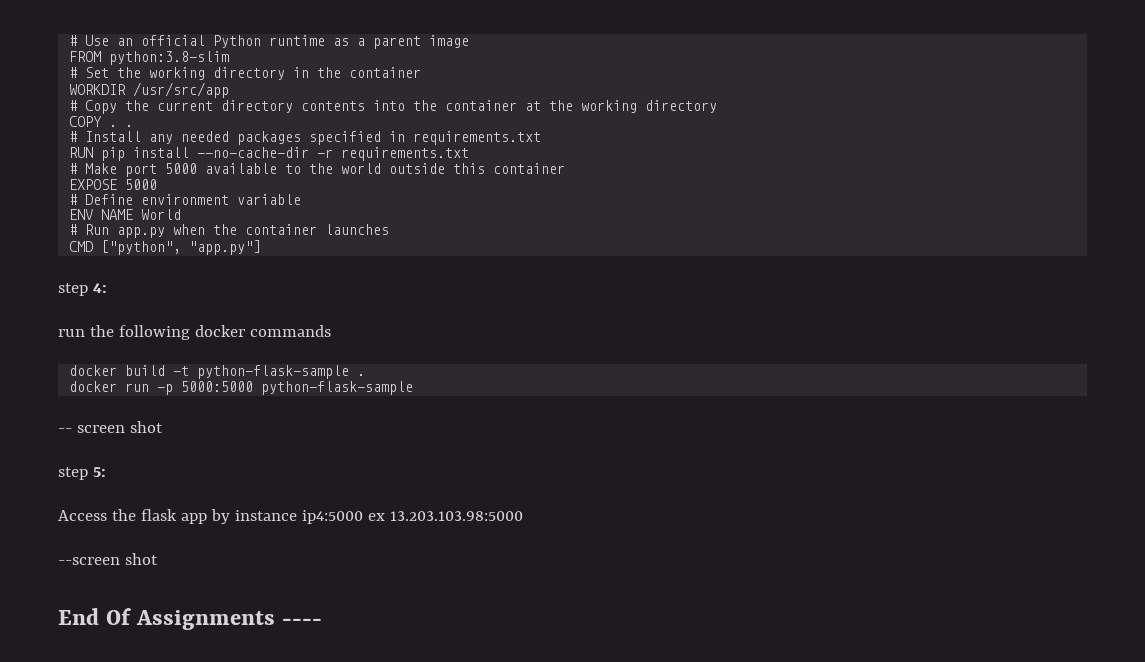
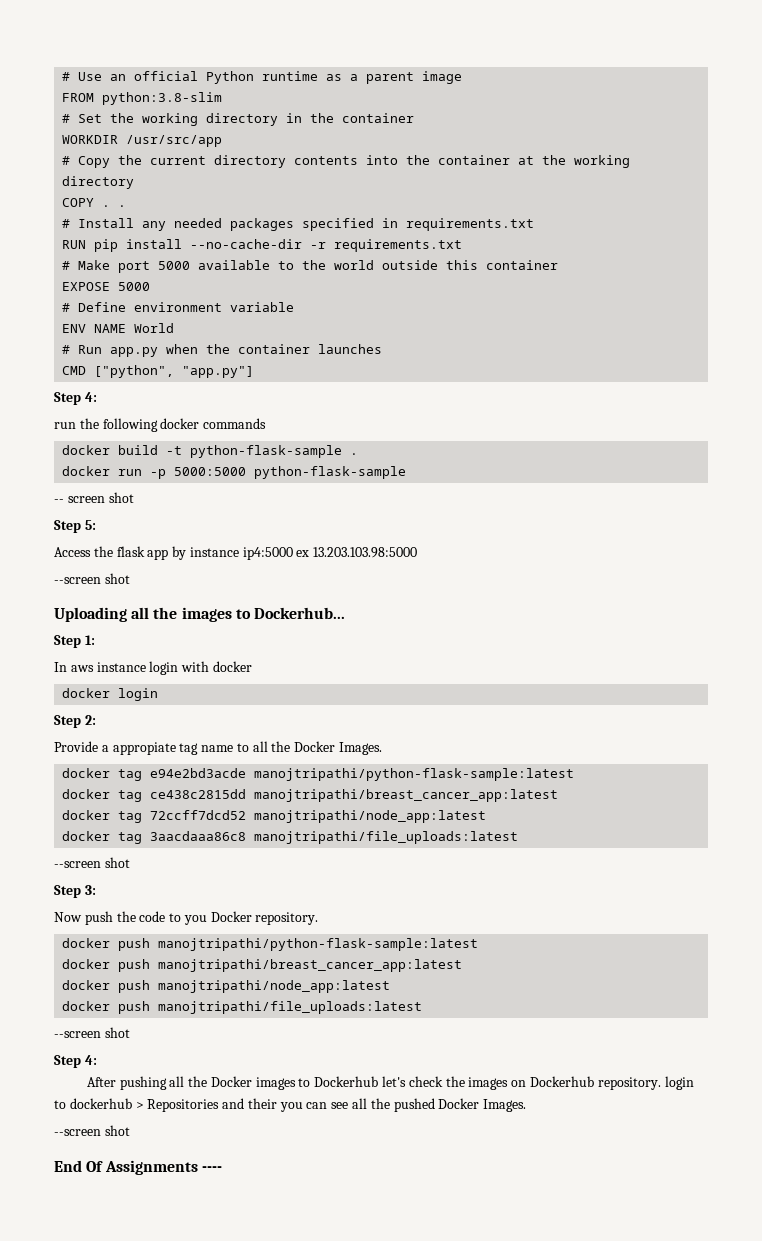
[58,283,88,296] step -> [54,392,81,405] Step
[58,467,88,480] step -> [54,520,81,533] Step
(158, 559) none -> [54,607,345,622] [54,635,95,648] [54,661,252,675] [62,688,159,701] [54,715,96,728] [54,741,383,755] [62,768,575,781] [62,789,559,802] [62,810,487,823] [62,831,519,844] [54,857,130,868] [54,885,96,898] [54,911,319,925] [62,938,479,951] [62,959,463,972] [62,980,391,993] [62,1001,423,1014] [54,1027,130,1038] [54,1055,97,1068] [86,1076,694,1090] [54,1098,527,1112] [54,1125,130,1136] // Uploading all the images to Dockerhub... // Step 1: // In aws instance login with docker // docker login // Step 2: // Provide a appropiate tag name to all the Docker Images. // docker tag e94e2bd3acde manojtripathi/python-flask-sample:latest // docker tag ce438c2815dd manojtripathi/breast_cancer_app:latest // docker tag 72ccff7dcd52 manojtripathi/node_app:latest // docker tag 3aacdaaa86c8 manojtripathi/file_uploads:latest // --screen shot // Step 3: // Now push the code to you Docker repository. // docker push manojtripathi/python-flask-sample:latest // docker push manojtripathi/breast_cancer_app:latest // docker push manojtripathi/node_app:latest // docker push manojtripathi/file_uploads:latest // --screen shot // Step 4: // After pushing all the Docker images to Dockerhub let's check the images on Dockerhub repository. login to dockerhub > Repositories and their you can see all the pushed Docker Images. // --screen shot

